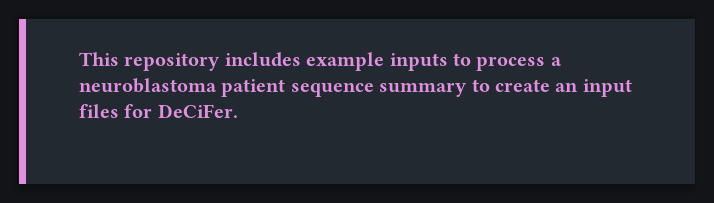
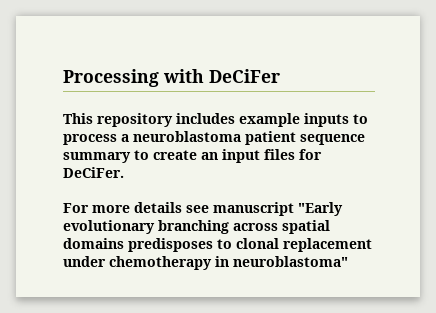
(79, 59) none -> [63,69,280,87] Processing with DeCiFer //
(238, 111) none -> [63,202,343,216] [63,220,330,234] [63,238,372,252] [63,256,348,270] // For more details see manuscript "Early evolutionary branching across spatial domains predisposes to clonal replacement under chemotherapy in neuroblastoma"

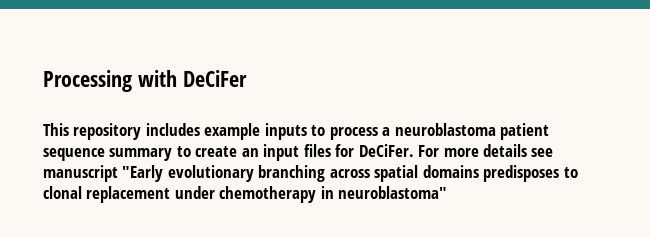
(124, 172) // -> (414, 150) none

